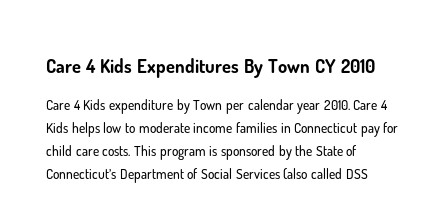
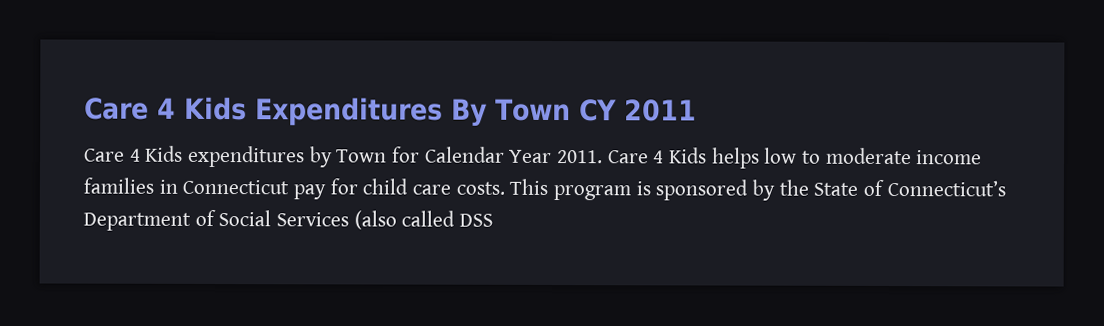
[340,59,375,73] [46,99,173,114] 2010 // Care 4 Kids expenditure -> [623,99,697,122] [84,145,306,168] 2011 // Care 4 Kids expenditures
[225,99,350,114] per calendar year 2010. -> [392,146,604,164] for Calendar Year 2011.

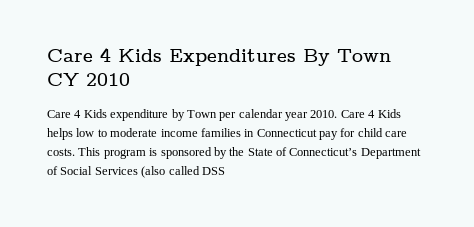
[623,99,697,122] [84,145,306,168] 2011 // Care 4 Kids expenditures -> [86,73,130,86] [47,109,169,121] 2010 // Care 4 Kids expenditure
[392,146,604,164] for Calendar Year 2011. -> [219,109,338,121] per calendar year 2010.

